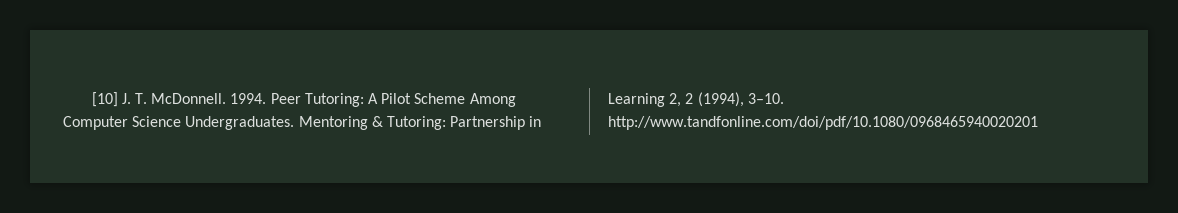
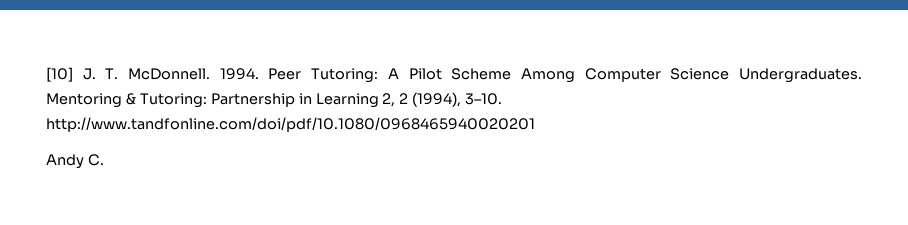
(1038, 123) none -> [46,154,104,169] // Andy C.

